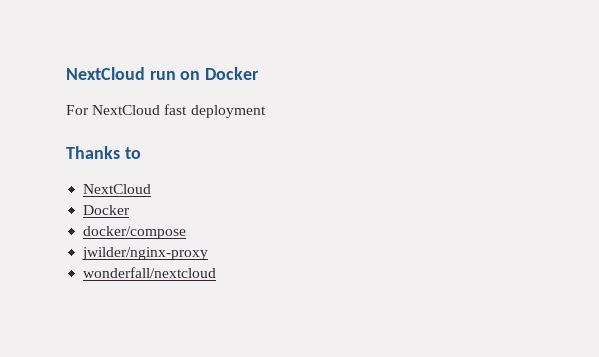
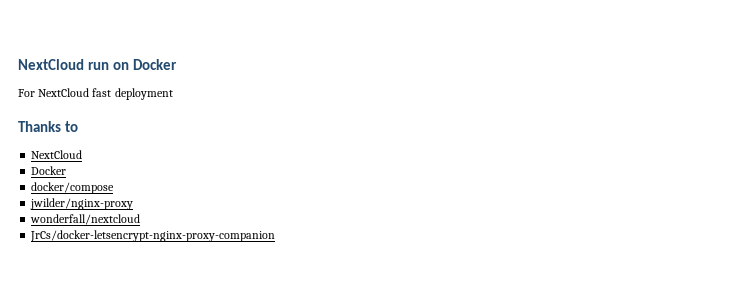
(217, 272) none -> [30,230,276,242] // JrCs/docker-letsencrypt-nginx-proxy-companion

